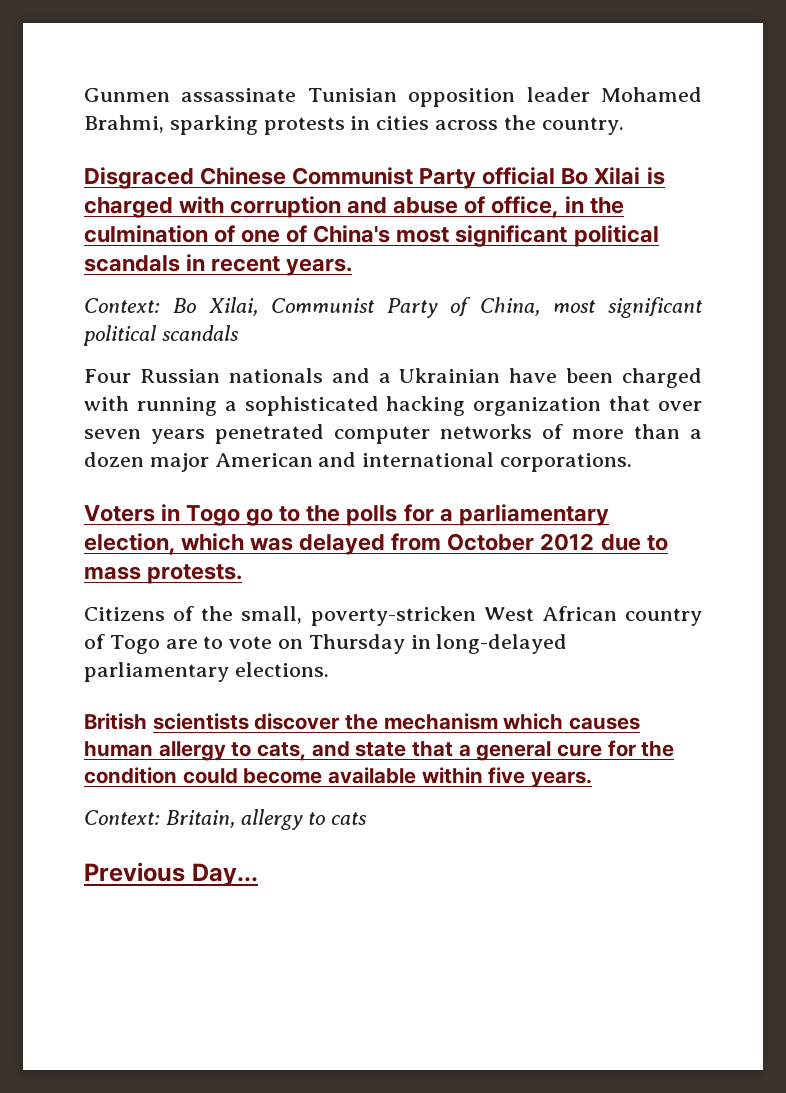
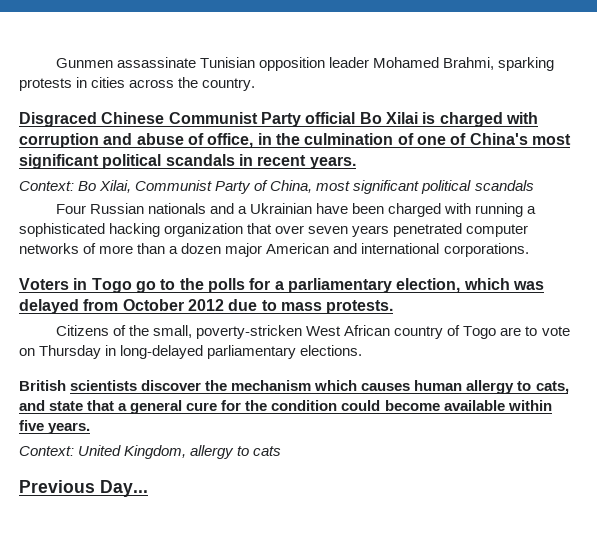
[165,810,235,828] Britain, -> [78,445,187,459] United Kingdom,

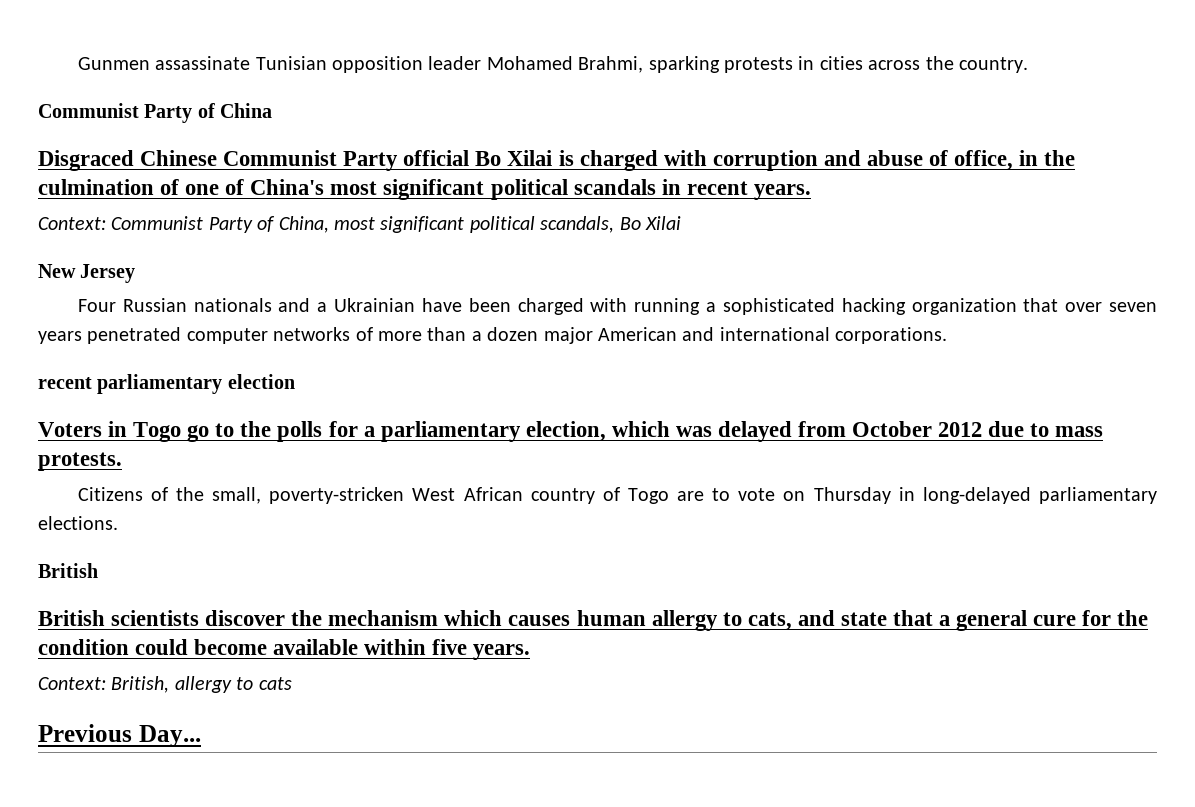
(256, 84) none -> [38,103,273,123] // Communist Party of China
[78,180,132,193] Bo Xilai, -> (106, 223) none
[474,180,534,191] scandals -> [540,216,681,233] [38,264,136,283] scandals, Bo Xilai // New Jersey
(529, 250) none -> [38,374,295,394] // recent parliamentary election
(66, 385) none -> [38,610,105,626] // British
[78,445,187,459] United Kingdom, -> [111,676,170,693] British,

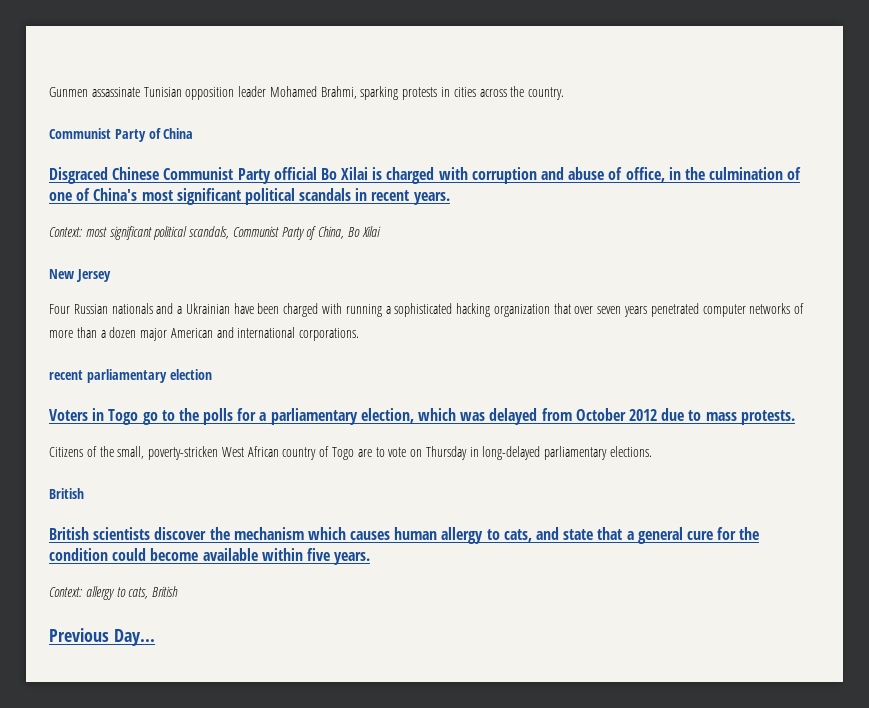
[111,216,615,233] Communist Party of China, most significant political scandals, -> [85,226,345,240] most significant political scandals, Communist Party of China,
[111,676,292,693] British, allergy to cats -> [85,586,179,600] allergy to cats, British

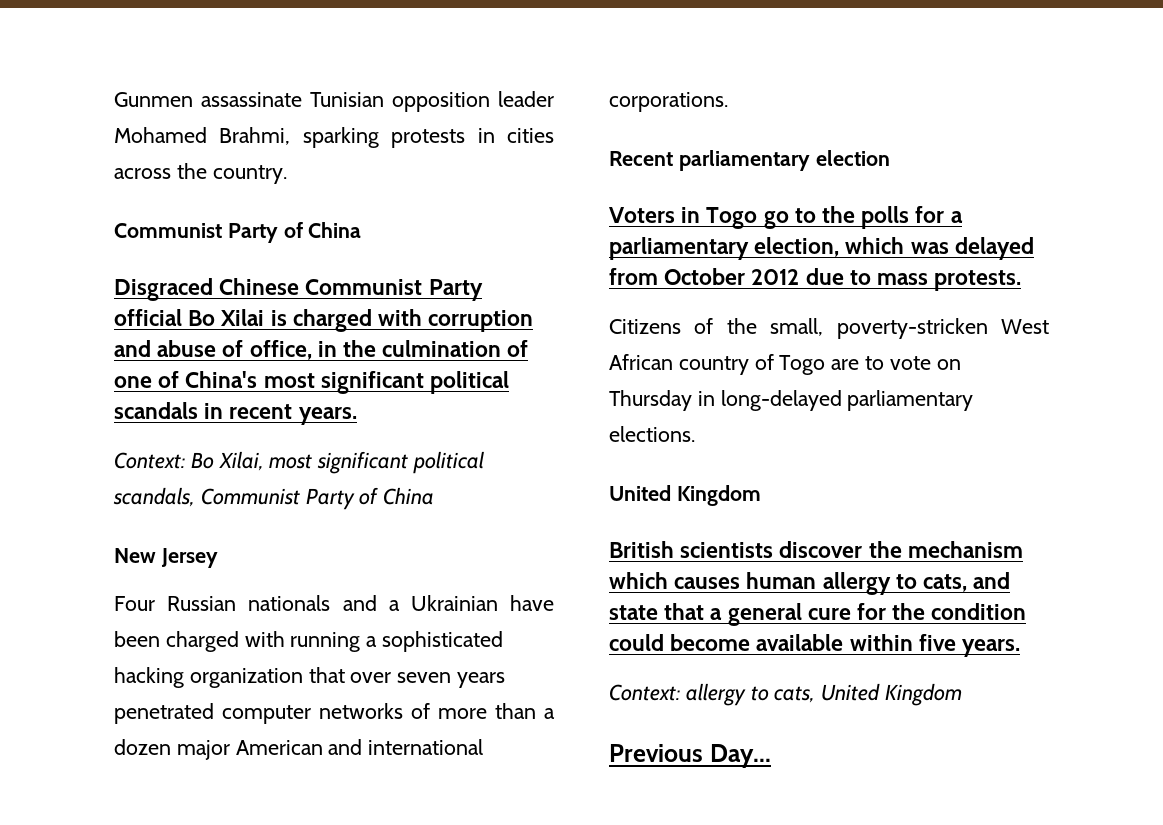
(82, 232) none -> [190,451,264,471] Bo Xilai,
[318,226,381,239] China, Bo Xilai -> [383,487,435,505] China
[49,370,83,380] recent -> [609,151,673,166] Recent
[49,488,84,499] British -> [609,485,761,506] United Kingdom
[152,586,179,597] British -> [821,683,963,706] United Kingdom

